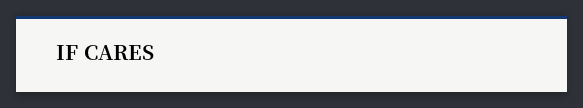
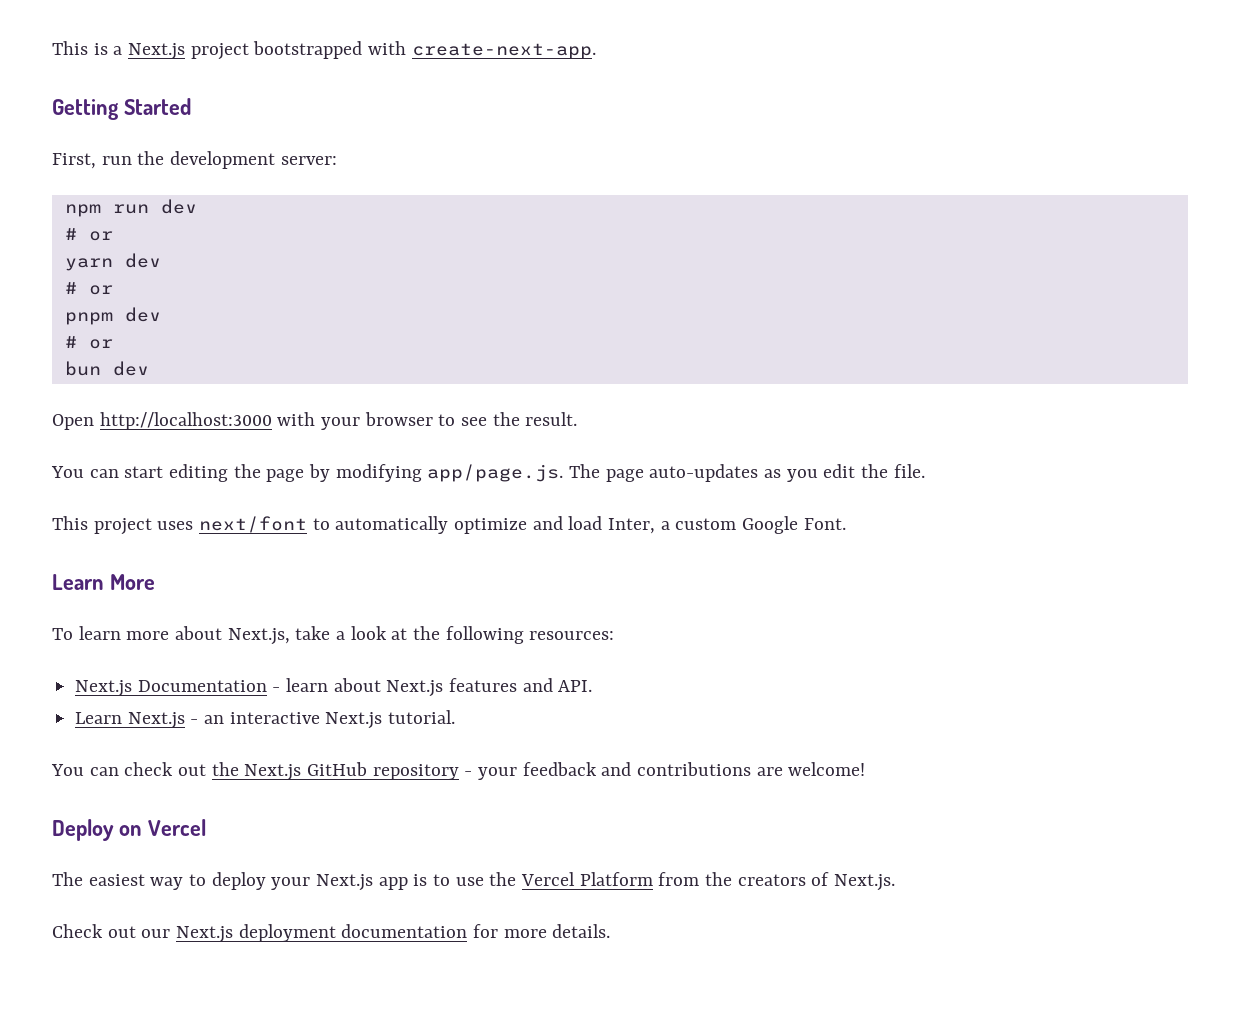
[56,45,154,60] IF CARES -> [52,41,596,60] [52,98,191,120] [52,151,337,169] [64,199,197,217] [64,228,113,241] [64,253,161,271] [64,282,113,295] [64,307,161,325] [64,336,113,349] [64,361,149,376] [52,412,578,430] [51,464,925,482] [52,516,846,535] [52,574,155,590] [52,626,615,645] [75,678,593,697] [75,710,456,729] [51,762,866,781] [52,819,206,841] [52,872,896,891] [52,924,611,943] This is a Next.js project bootstrapped with create-next-app. // Getting Started // First, run the development server: // npm run dev // # or // yarn dev // # or // pnpm dev // # or // bun dev // Open http://localhost:3000 with your browser to see the result. // You can start editing the page by modifying app/page.js. The page auto-updates as you edit the file. // This project uses next/font to automatically optimize and load Inter, a custom Google Font. // Learn More // To learn more about Next.js, take a look at the following resources: // Next.js Documentation - learn about Next.js features and API. // Learn Next.js - an interactive Next.js tutorial. // You can check out the Next.js GitHub repository - your feedback and contributions are welcome! // Deploy on Vercel // The easiest way to deploy your Next.js app is to use the Vercel Platform from the creators of Next.js. // Check out our Next.js deployment documentation for more details.

